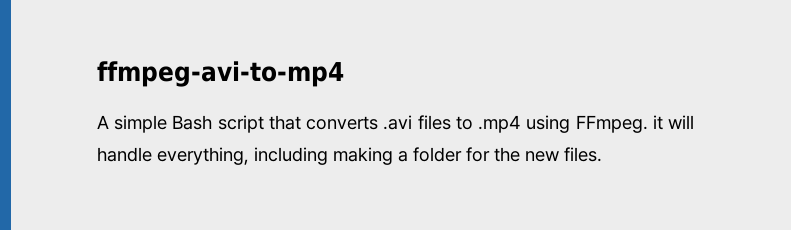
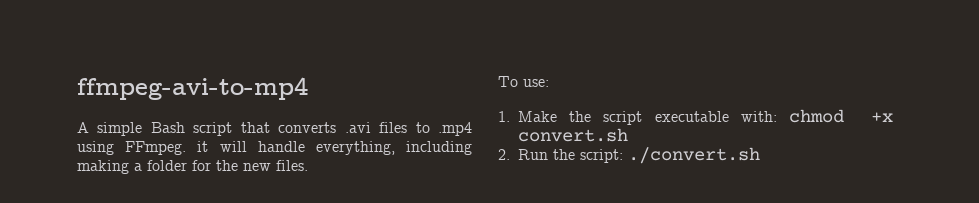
(602, 154) none -> [498,76,549,87] [498,109,893,125] [518,128,628,142] [498,147,760,164] // To use: // 1. Make the script executable with: chmod +x convert.sh // 2. Run the script: ./convert.sh

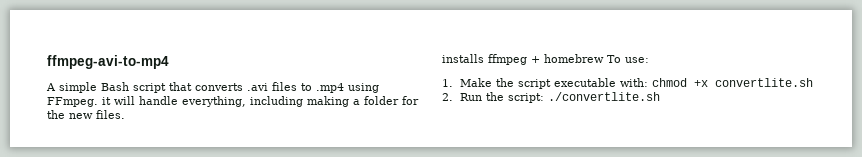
(308, 165) none -> [442,54,604,65] installs ffmpeg + homebrew
[518,128,628,142] convert.sh -> [715,78,814,87] convertlite.sh
[628,147,760,164] ./convert.sh -> [548,92,661,101] ./convertlite.sh

